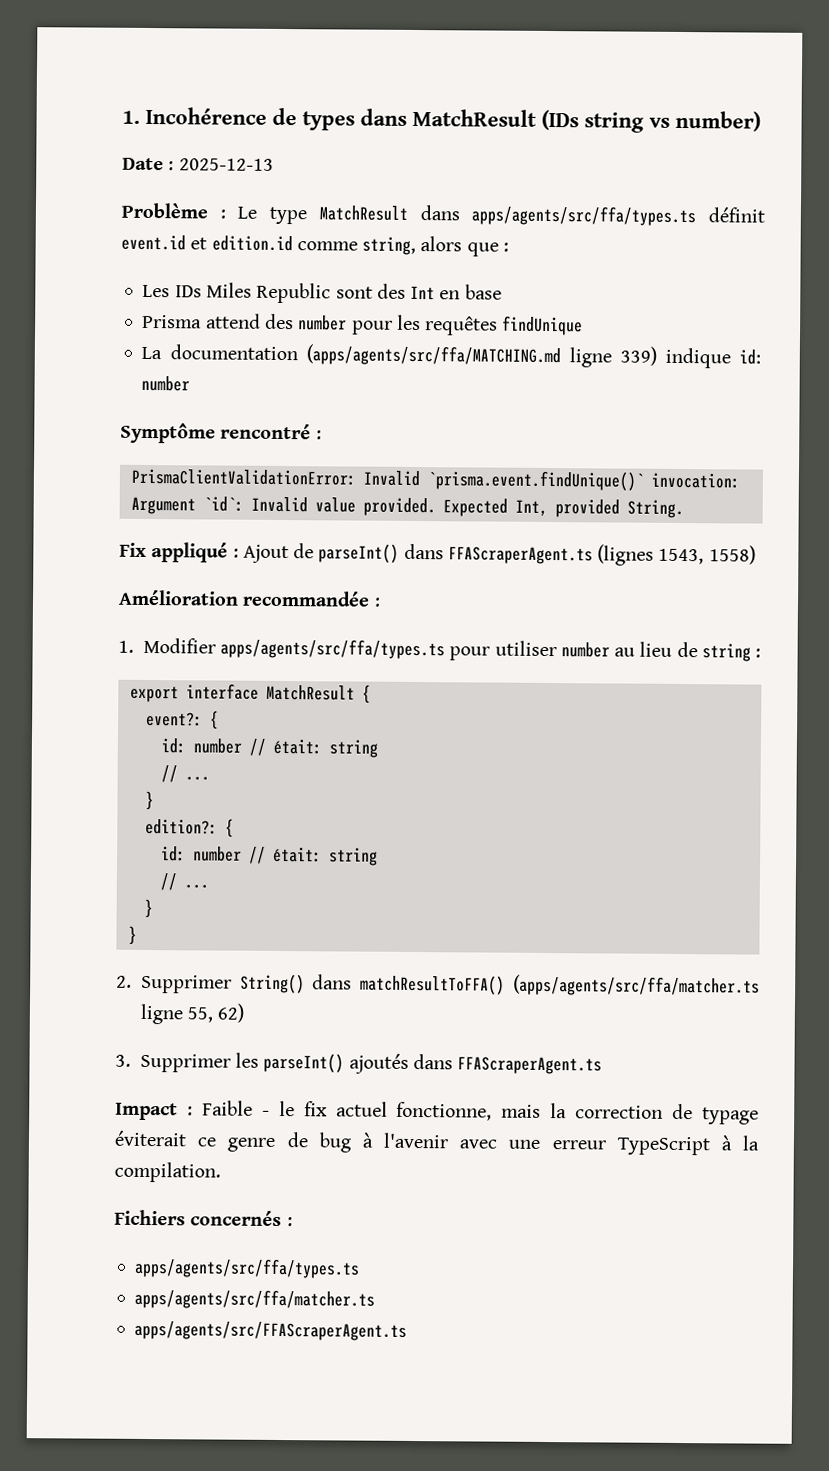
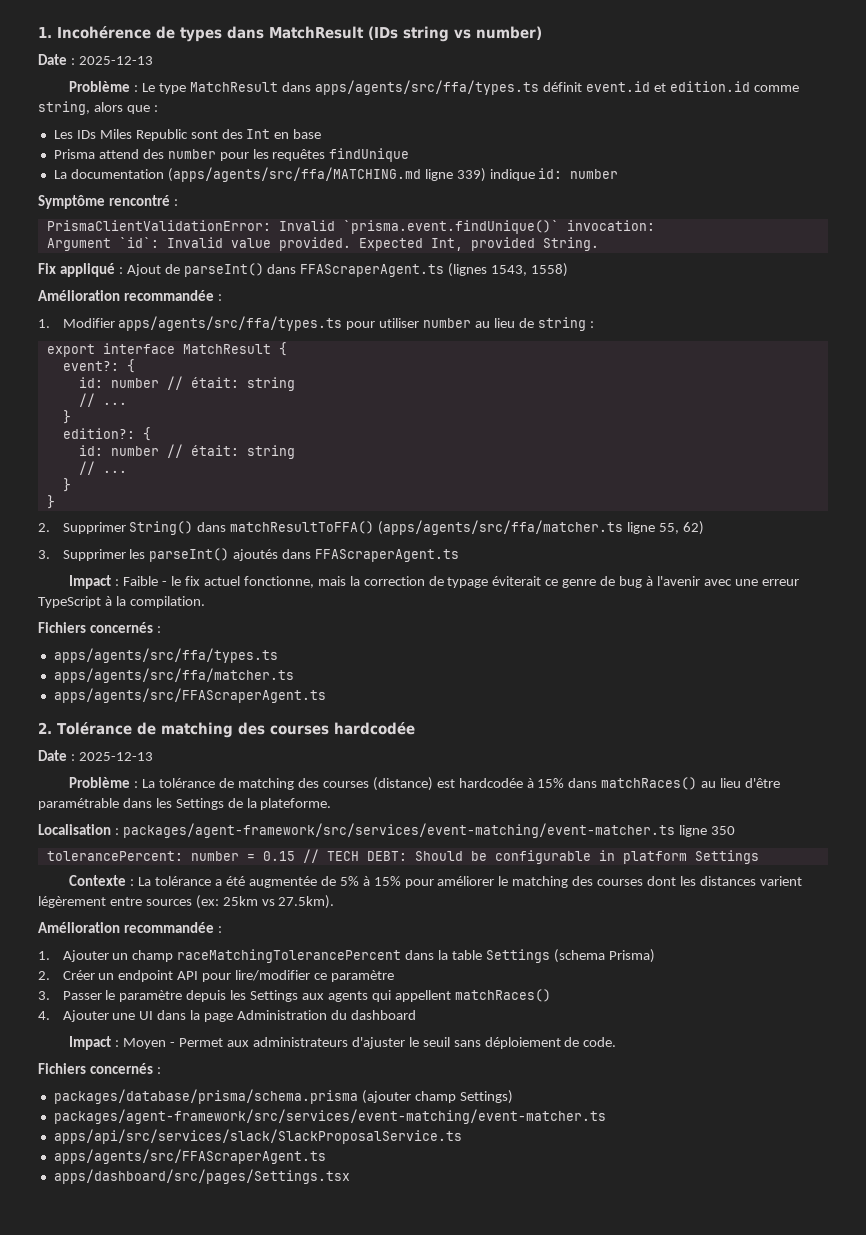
(408, 1330) none -> [38,722,415,738] [38,750,153,761] [69,777,781,791] [38,798,332,810] [38,823,735,838] [46,849,759,864] [69,875,802,888] [38,895,335,909] [38,922,222,933] [38,949,655,963] [38,970,394,982] [38,989,551,1002] [38,1010,416,1022] [69,1036,617,1050] [38,1063,161,1074] [53,1089,513,1104] [53,1109,606,1124] [53,1129,462,1144] [53,1149,326,1164] [53,1169,350,1184] // 2. Tolérance de matching des courses hardcodée // Date : 2025-12-13 // Problème : La tolérance de matching des courses (distance) est hardcodée à 15% dans matchRaces() au lieu d'être paramétrable dans les Settings de la plateforme. // Localisation : packages/agent-framework/src/services/event-matching/event-matcher.ts ligne 350 // tolerancePercent: number = 0.15 // TECH DEBT: Should be configurable in platform Settings // Contexte : La tolérance a été augmentée de 5% à 15% pour améliorer le matching des courses dont les distances varient légèrement entre sources (ex: 25km vs 27.5km). // Amélioration recommandée : // 1. Ajouter un champ raceMatchingTolerancePercent dans la table Settings (schema Prisma) // 2. Créer un endpoint API pour lire/modifier ce paramètre // 3. Passer le paramètre depuis les Settings aux agents qui appellent matchRaces() // 4. Ajouter une UI dans la page Administration du dashboard // Impact : Moyen - Permet aux administrateurs d'ajuster le seuil sans déploiement de code. // Fichiers concernés : // packages/database/prisma/schema.prisma (ajouter champ Settings) // packages/agent-framework/src/services/event-matching/event-matcher.ts // apps/api/src/services/slack/SlackProposalService.ts // apps/agents/src/FFAScraperAgent.ts // apps/dashboard/src/pages/Settings.tsx

